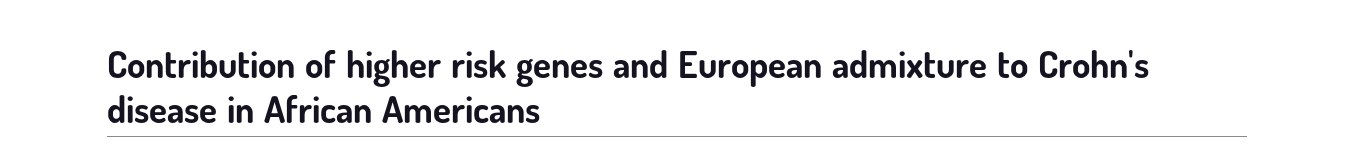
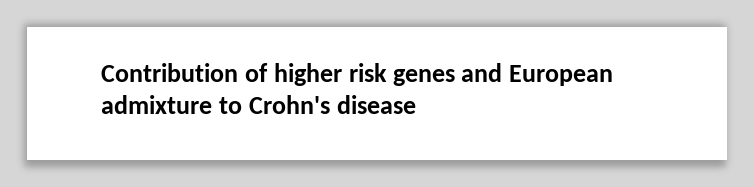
[226,95,540,123] in African Americans -> (416, 104) none

